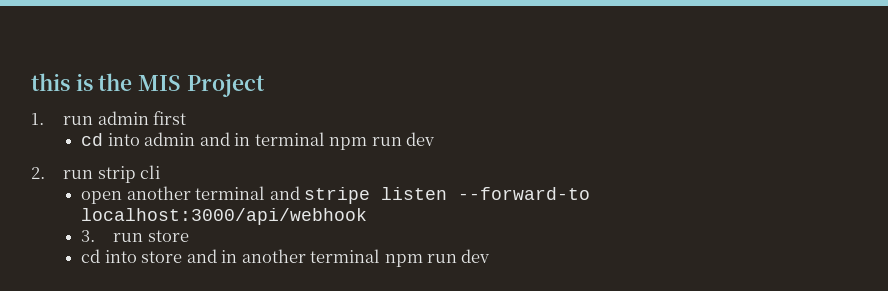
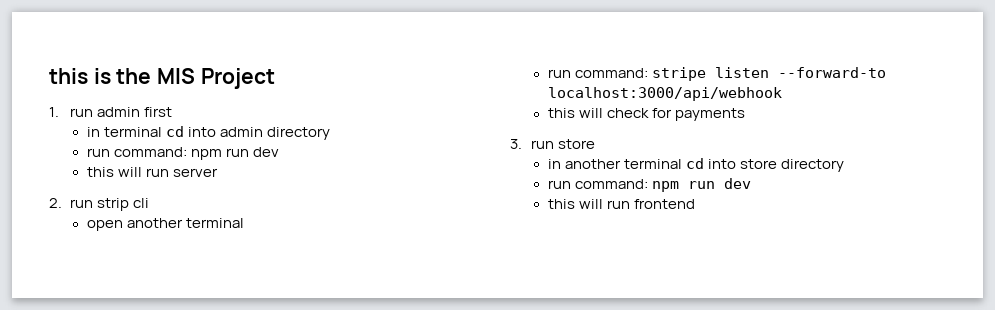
(187, 118) none -> [86,127,162,137] in terminal
[199,132,434,150] and in terminal npm run dev -> [266,127,330,140] [86,147,279,160] [86,167,218,177] directory // run command: npm run dev // this will run server
[269,186,300,200] and -> [547,68,648,78] // run command:
[81,230,189,242] [81,249,490,267] 3. run store // cd into store and in another terminal npm run dev -> [547,108,745,121] [510,139,596,149] [547,158,844,172] [547,178,751,192] [547,199,695,209] this will check for payments // 3. run store // in another terminal cd into store directory // run command: npm run dev // this will run frontend

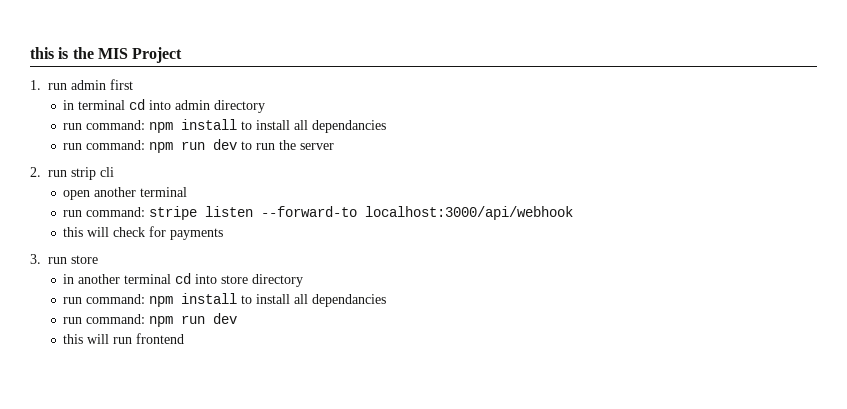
[86,147,279,160] [86,167,169,177] // run command: npm run dev // this will run -> [63,119,387,133] [63,139,297,153] // run command: npm install to install all dependancies // run command: npm run dev to run the
(844, 165) none -> [63,293,387,307] // run command: npm install to install all dependancies

